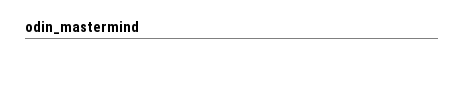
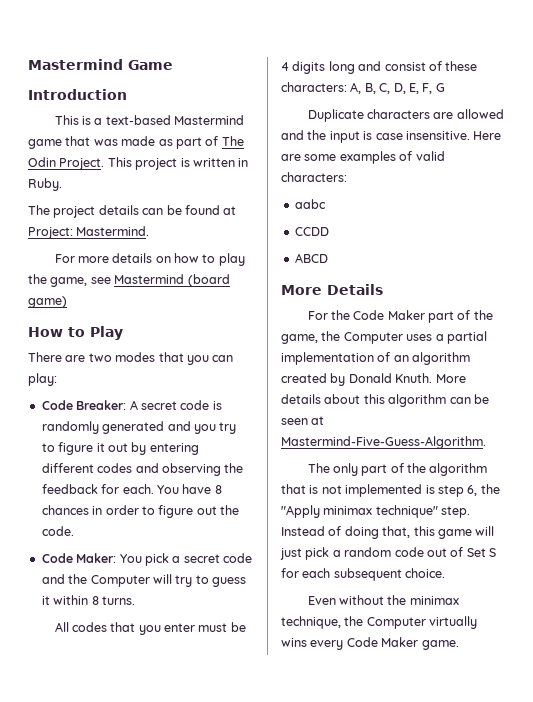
[25,21,139,34] odin_mastermind -> [28,59,173,70] [28,89,127,100] [54,115,245,125] [28,136,244,149] [28,157,249,170] [28,178,62,191] [28,205,237,218] [28,226,150,239] [54,253,245,266] [28,274,230,287] [28,296,67,308] [28,326,123,340] [28,352,234,365] [28,373,57,386] [41,400,222,410] [41,421,237,434] [41,442,199,455] [41,463,244,476] [41,484,222,494] [41,505,239,518] [41,526,74,536] [41,553,252,566] [41,574,246,587] [41,595,135,605] [54,622,246,635] [281,61,478,74] [281,82,445,94] [307,109,504,122] [281,130,502,143] [281,151,445,164] [281,172,347,182] [294,199,326,209] [294,227,329,236] [294,253,328,263] [281,284,383,295] [307,310,493,323] [281,331,487,344] [281,352,471,365] [281,373,466,386] [281,394,489,407] [281,416,325,425] [281,436,486,449] [307,463,488,476] [281,484,500,497] [281,505,471,518] [281,526,495,539] [280,547,496,560] [281,568,446,581] [307,595,459,605] [281,616,478,629] [281,637,459,650] Mastermind Game // Introduction // This is a text-based Mastermind game that was made as part of The Odin Project. This project is written in Ruby. // The project details can be found at Project: Mastermind. // For more details on how to play the game, see Mastermind (board game) // How to Play // There are two modes that you can play: // Code Breaker: A secret code is randomly generated and you try to figure it out by entering different codes and observing the feedback for each. You have 8 chances in order to figure out the code. // Code Maker: You pick a secret code and the Computer will try to guess it within 8 turns. // All codes that you enter must be 4 digits long and consist of these characters: A, B, C, D, E, F, G // Duplicate characters are allowed and the input is case insensitive. Here are some examples of valid characters: // aabc // CCDD // ABCD // More Details // For the Code Maker part of the game, the Computer uses a partial implementation of an algorithm created by Donald Knuth. More details about this algorithm can be seen at Mastermind-Five-Guess-Algorithm. // The only part of the algorithm that is not implemented is step 6, the "Apply minimax technique" step. Instead of doing that, this game will just pick a random code out of Set S for each subsequent choice. // Even without the minimax technique, the Computer virtually wins every Code Maker game.

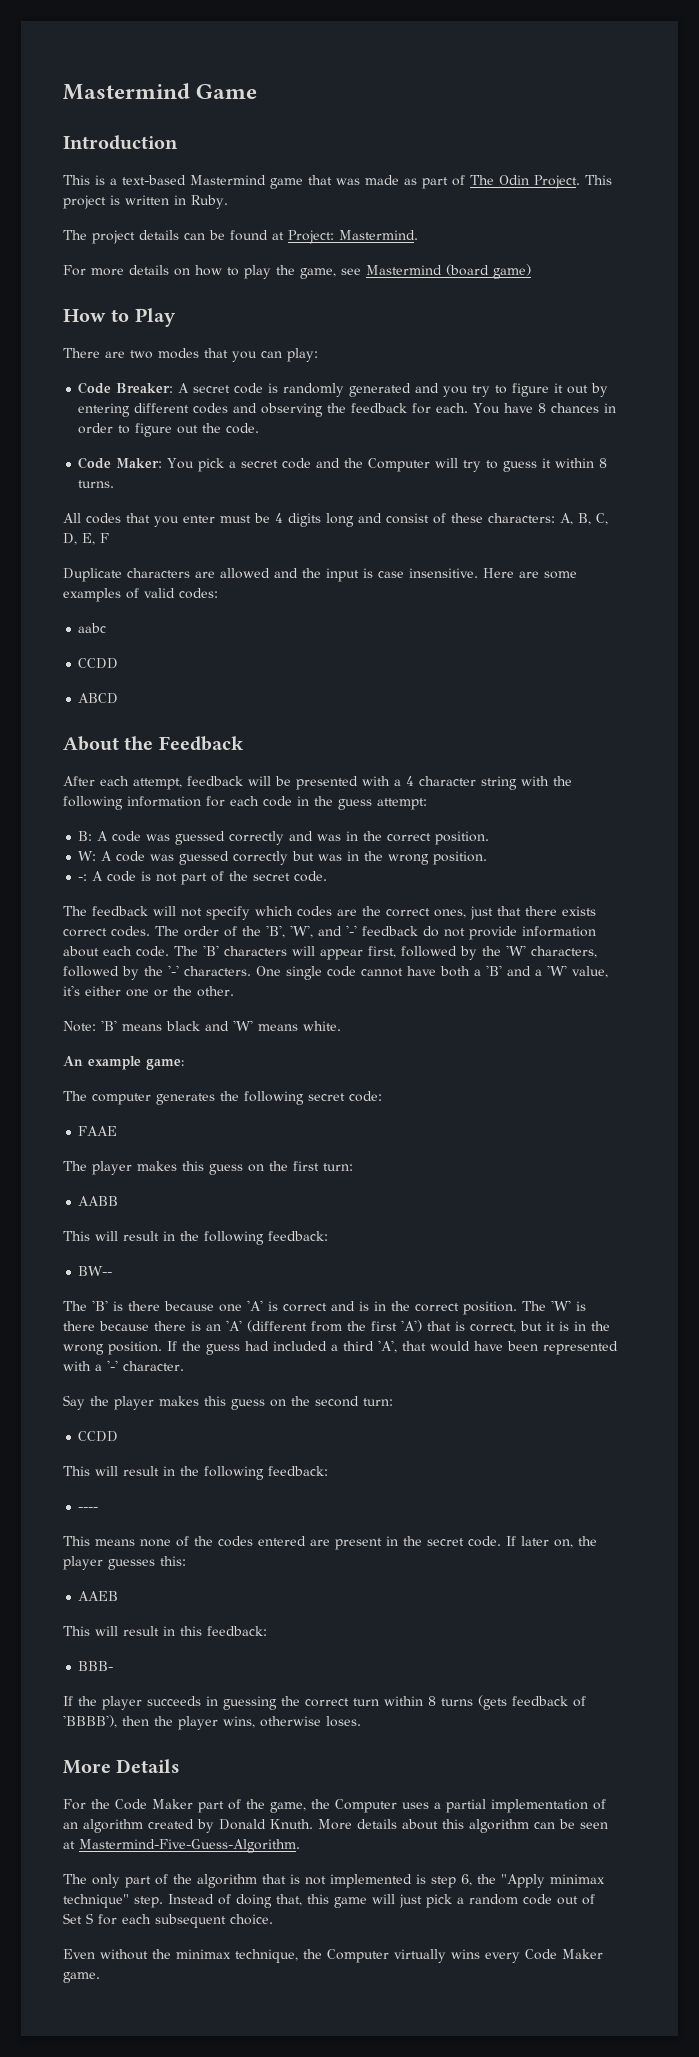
[422,83,445,94] F, G -> [100,533,109,543] F
[281,172,347,182] characters: -> [179,588,218,599] codes:
(328, 258) none -> [63,736,244,751] [63,776,572,790] [63,796,427,810] [78,831,490,845] [78,851,488,865] [78,871,328,885] [63,906,596,920] [63,925,596,940] [63,945,597,960] [63,965,608,980] [63,985,234,997] [63,1020,341,1032] [63,1056,184,1070] [63,1091,382,1105] [78,1126,118,1136] [63,1161,353,1175] [78,1196,119,1206] [63,1231,328,1245] [78,1266,113,1276] [63,1300,586,1315] [63,1320,610,1333] [63,1340,618,1355] [63,1360,184,1371] [63,1395,393,1410] [78,1431,119,1442] [63,1466,328,1480] [78,1507,99,1511] [63,1536,597,1550] [63,1556,186,1570] [78,1591,119,1601] [63,1626,267,1636] [78,1661,114,1671] [63,1695,586,1710] [63,1715,361,1730] // About the Feedback // After each attempt, feedback will be presented with a 4 character string with the following information for each code in the guess attempt: // B: A code was guessed correctly and was in the correct position. // W: A code was guessed correctly but was in the wrong position. // -: A code is not part of the secret code. // The feedback will not specify which codes are the correct ones, just that there exists correct codes. The order of the 'B', 'W', and '-' feedback do not provide information about each code. The 'B' characters will appear first, followed by the 'W' characters, followed by the '-' characters. One single code cannot have both a 'B' and a 'W' value, it's either one or the other. // Note: 'B' means black and 'W' means white. // An example game: // The computer generates the following secret code: // FAAE // The player makes this guess on the first turn: // AABB // This will result in the following feedback: // BW-- // The 'B' is there because one 'A' is correct and is in the correct position. The 'W' is there because there is an 'A' (different from the first 'A') that is correct, but it is in the wrong position. If the guess had included a third 'A', that would have been represented with a '-' character. // Say the player makes this guess on the second turn: // CCDD // This will result in the following feedback: // ---- // This means none of the codes entered are present in the secret code. If later on, the player guesses this: // AAEB // This will result in this feedback: // BBB- // If the player succeeds in guessing the correct turn within 8 turns (gets feedback of 'BBBB'), then the player wins, otherwise loses.

